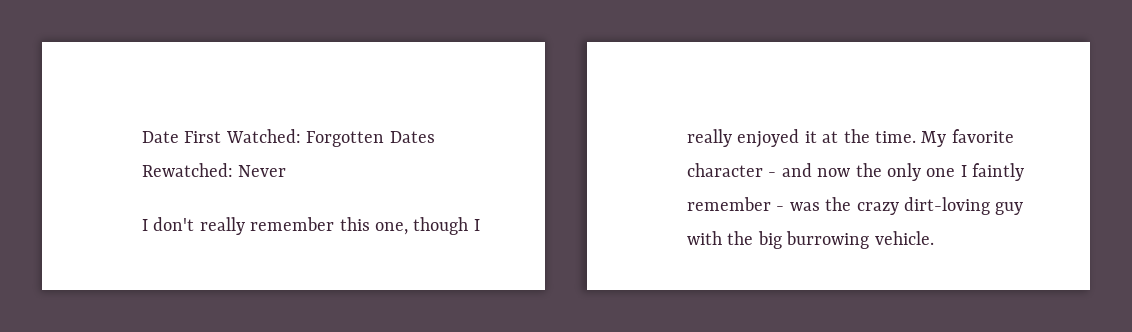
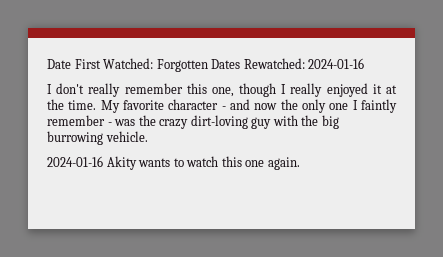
[238,165,287,177] Never -> [308,58,365,69] 2024-01-16
(934, 238) none -> [47,156,300,170] // 2024-01-16 Akity wants to watch this one again.

